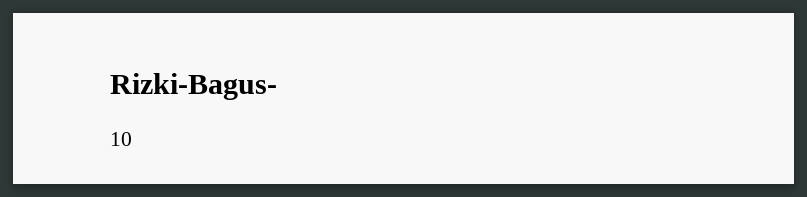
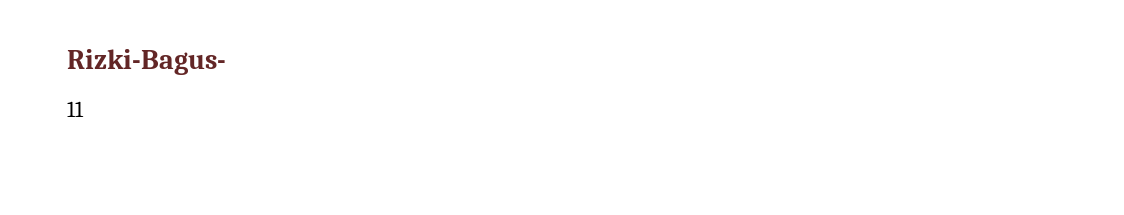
[110,132,132,146] 10 -> [67,101,84,117] 11

